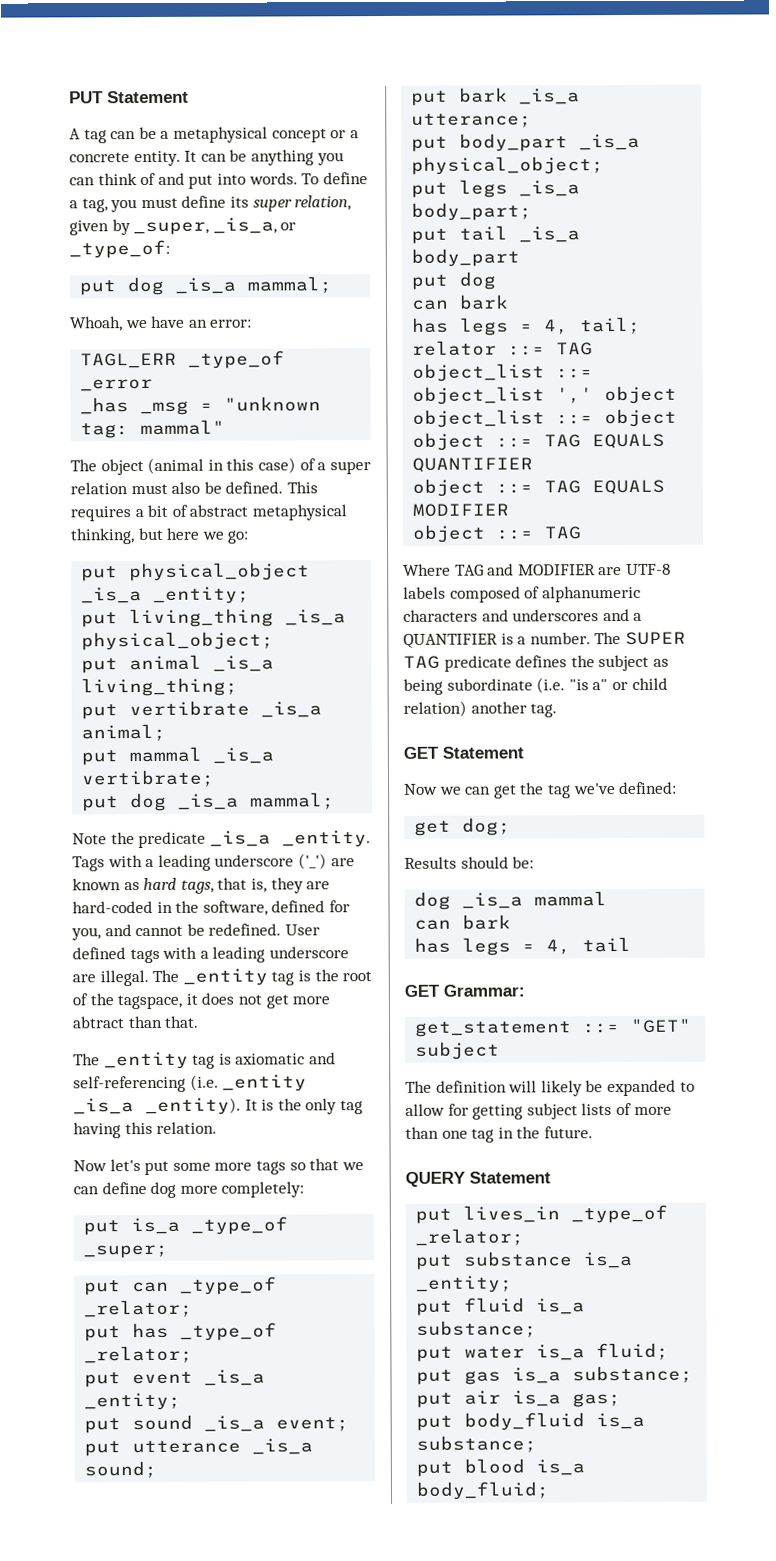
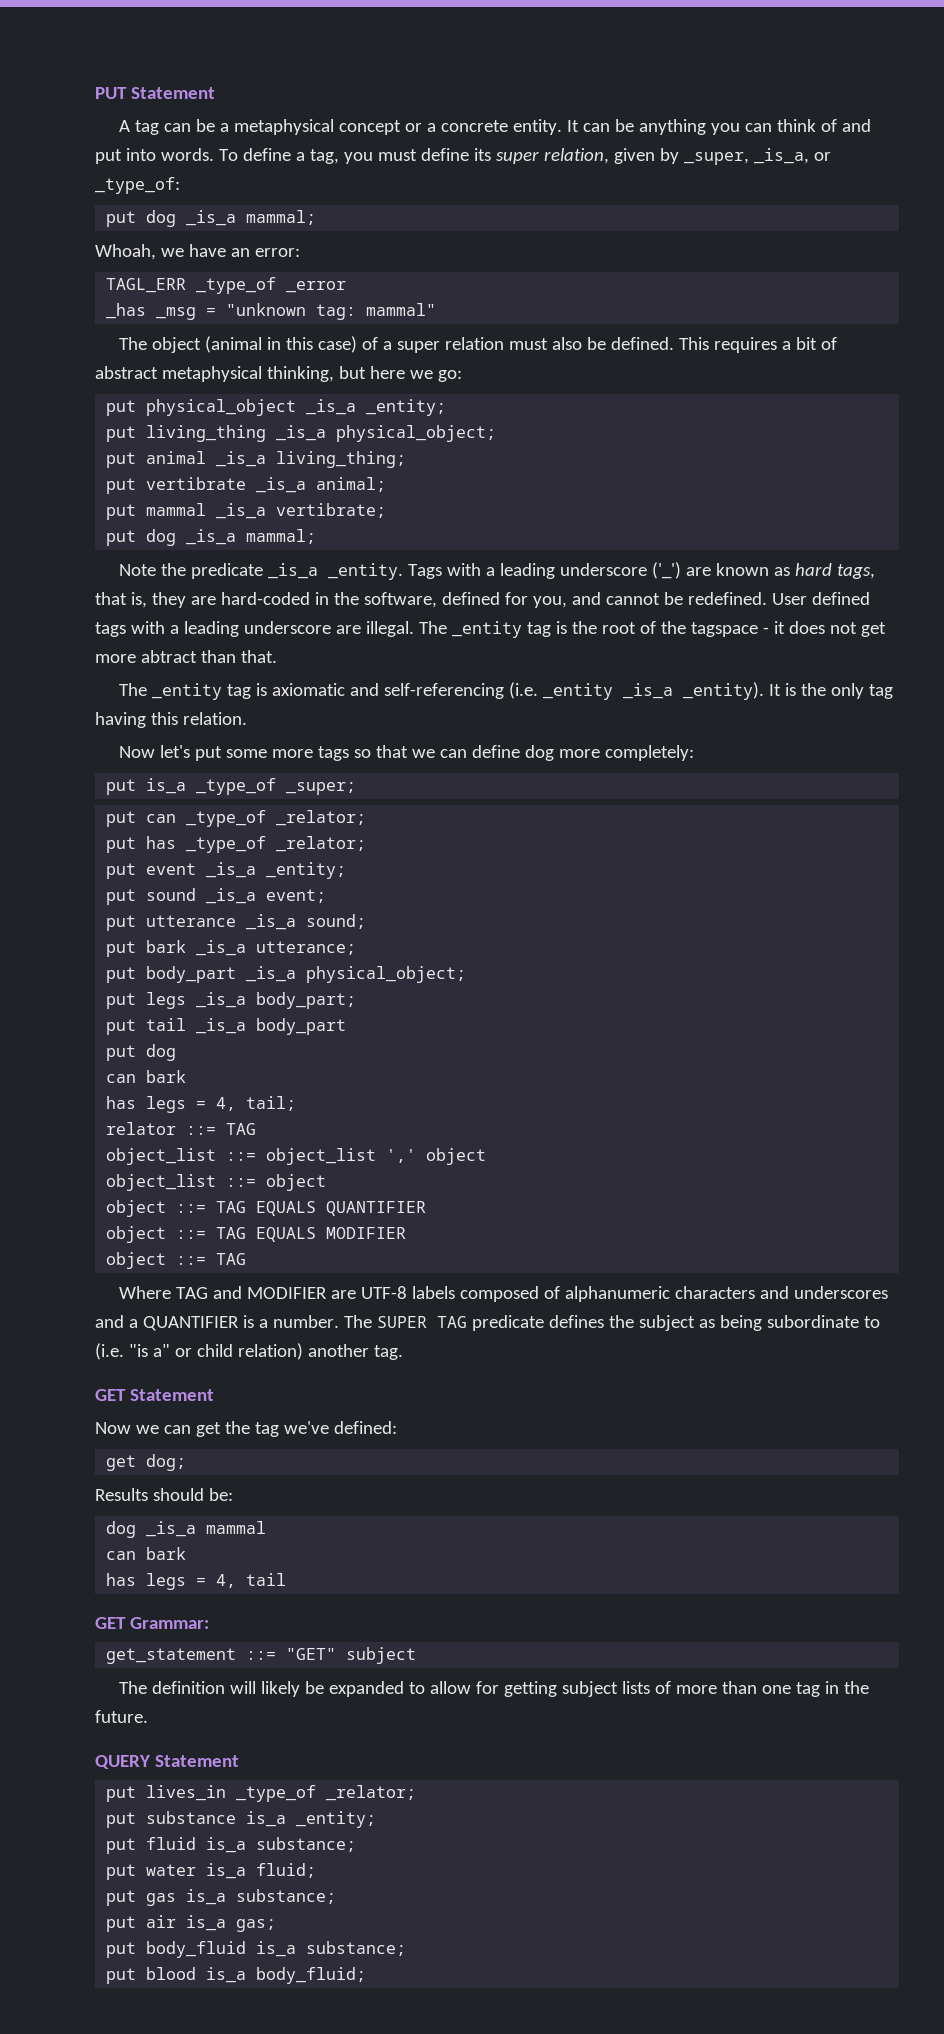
[117,994,183,1010] tagspace, -> [690,622,769,637] tagspace -
(533, 684) none -> [863,1316,880,1328] to

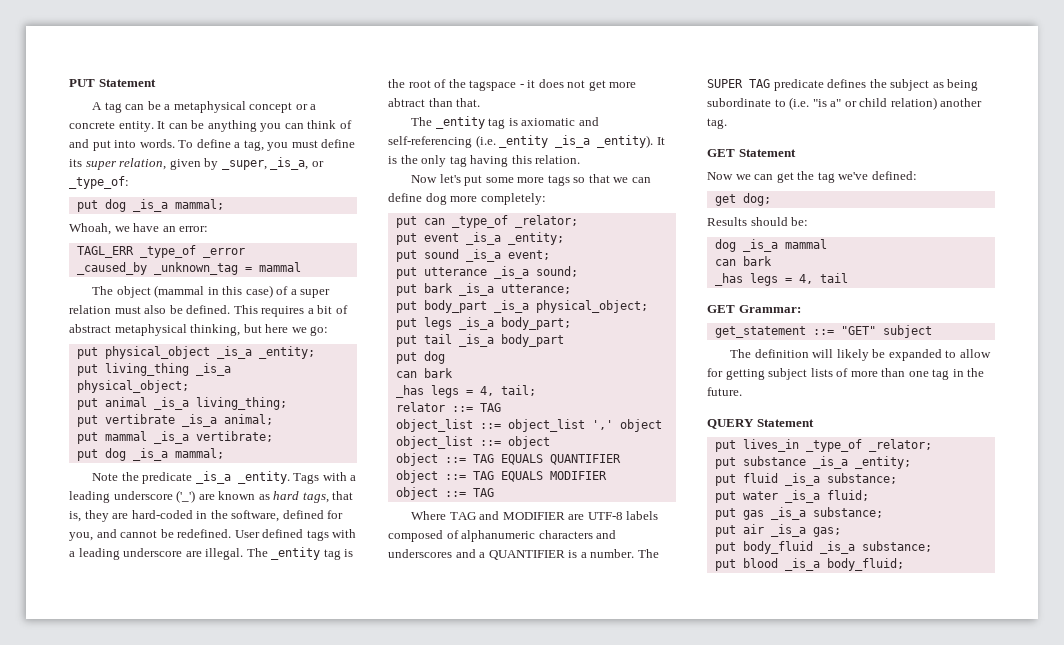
[106,303,437,320] _has _msg = "unknown tag: mammal" -> [76,262,301,275] _caused_by _unknown_tag = mammal
[205,336,263,353] (animal -> [154,285,205,298] (mammal
[106,778,357,795] // put is_a _type_of _super; -> (546, 199) none
[106,836,367,853] // put has _type_of _relator; -> (578, 221) none
[106,1096,137,1109] has -> [395,385,424,398] _has
[106,1573,137,1586] has -> [714,273,743,286] _has
[246,1811,287,1827] is_a -> [812,456,848,469] _is_a
[206,1837,247,1853] is_a -> [784,473,820,486] _is_a
[206,1863,247,1879] is_a -> [784,490,820,503] _is_a
[186,1889,227,1905] is_a -> [770,507,806,520] _is_a
[186,1915,227,1931] is_a -> [770,524,806,537] _is_a
[256,1941,297,1957] is_a -> [819,541,855,554] _is_a
[206,1967,247,1983] is_a -> [784,558,820,571] _is_a

